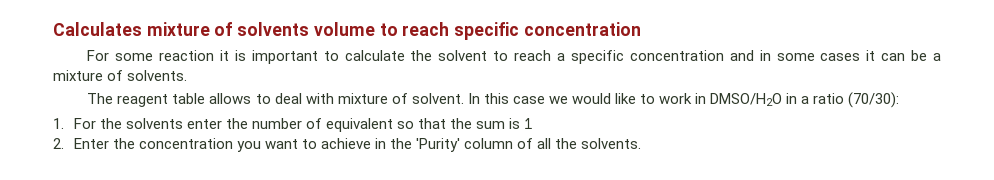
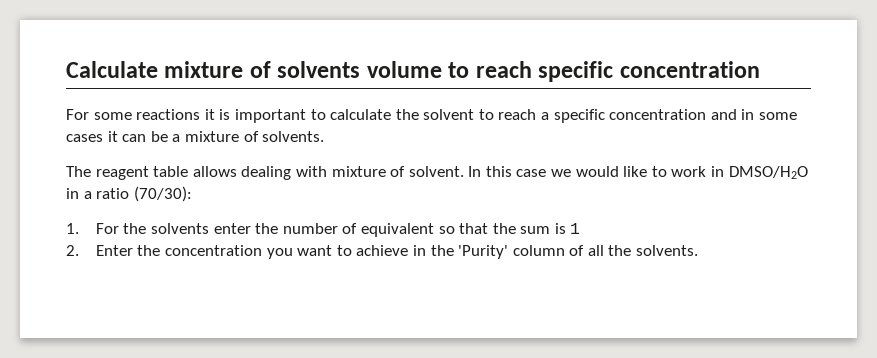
[53,22,142,36] Calculates -> [66,61,158,78] Calculate
[159,50,215,61] reaction -> [136,109,201,120] reactions
[255,93,302,104] to deal -> [241,166,292,180] dealing

